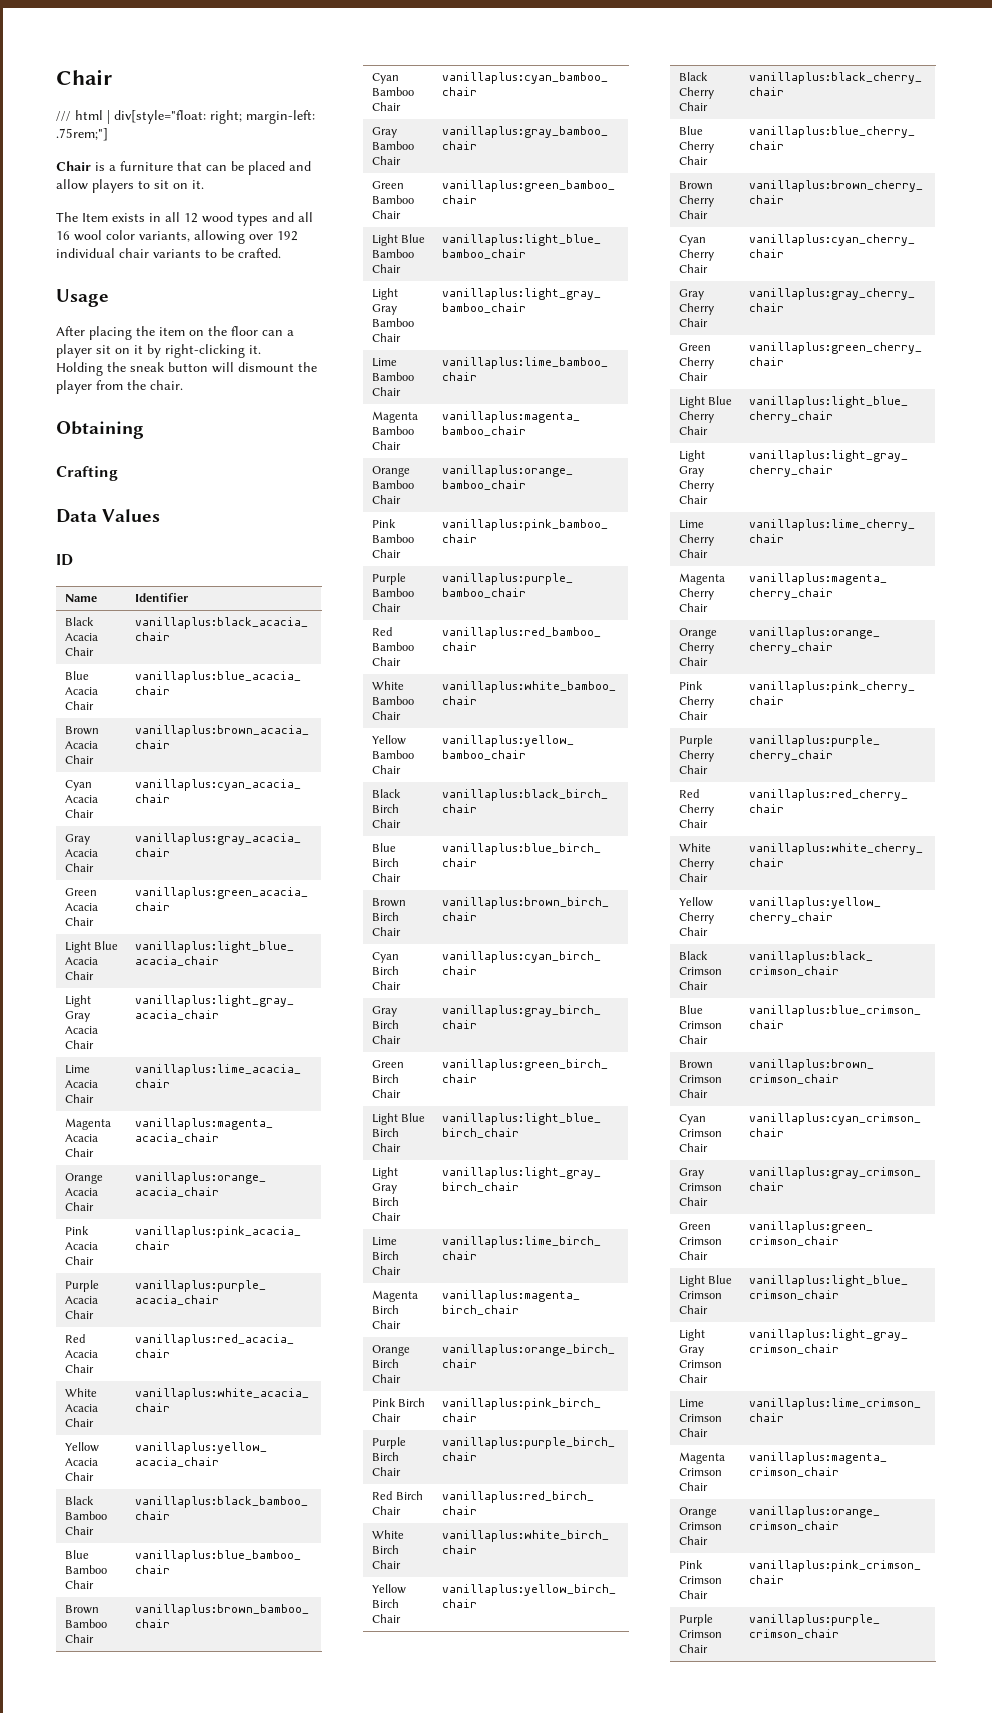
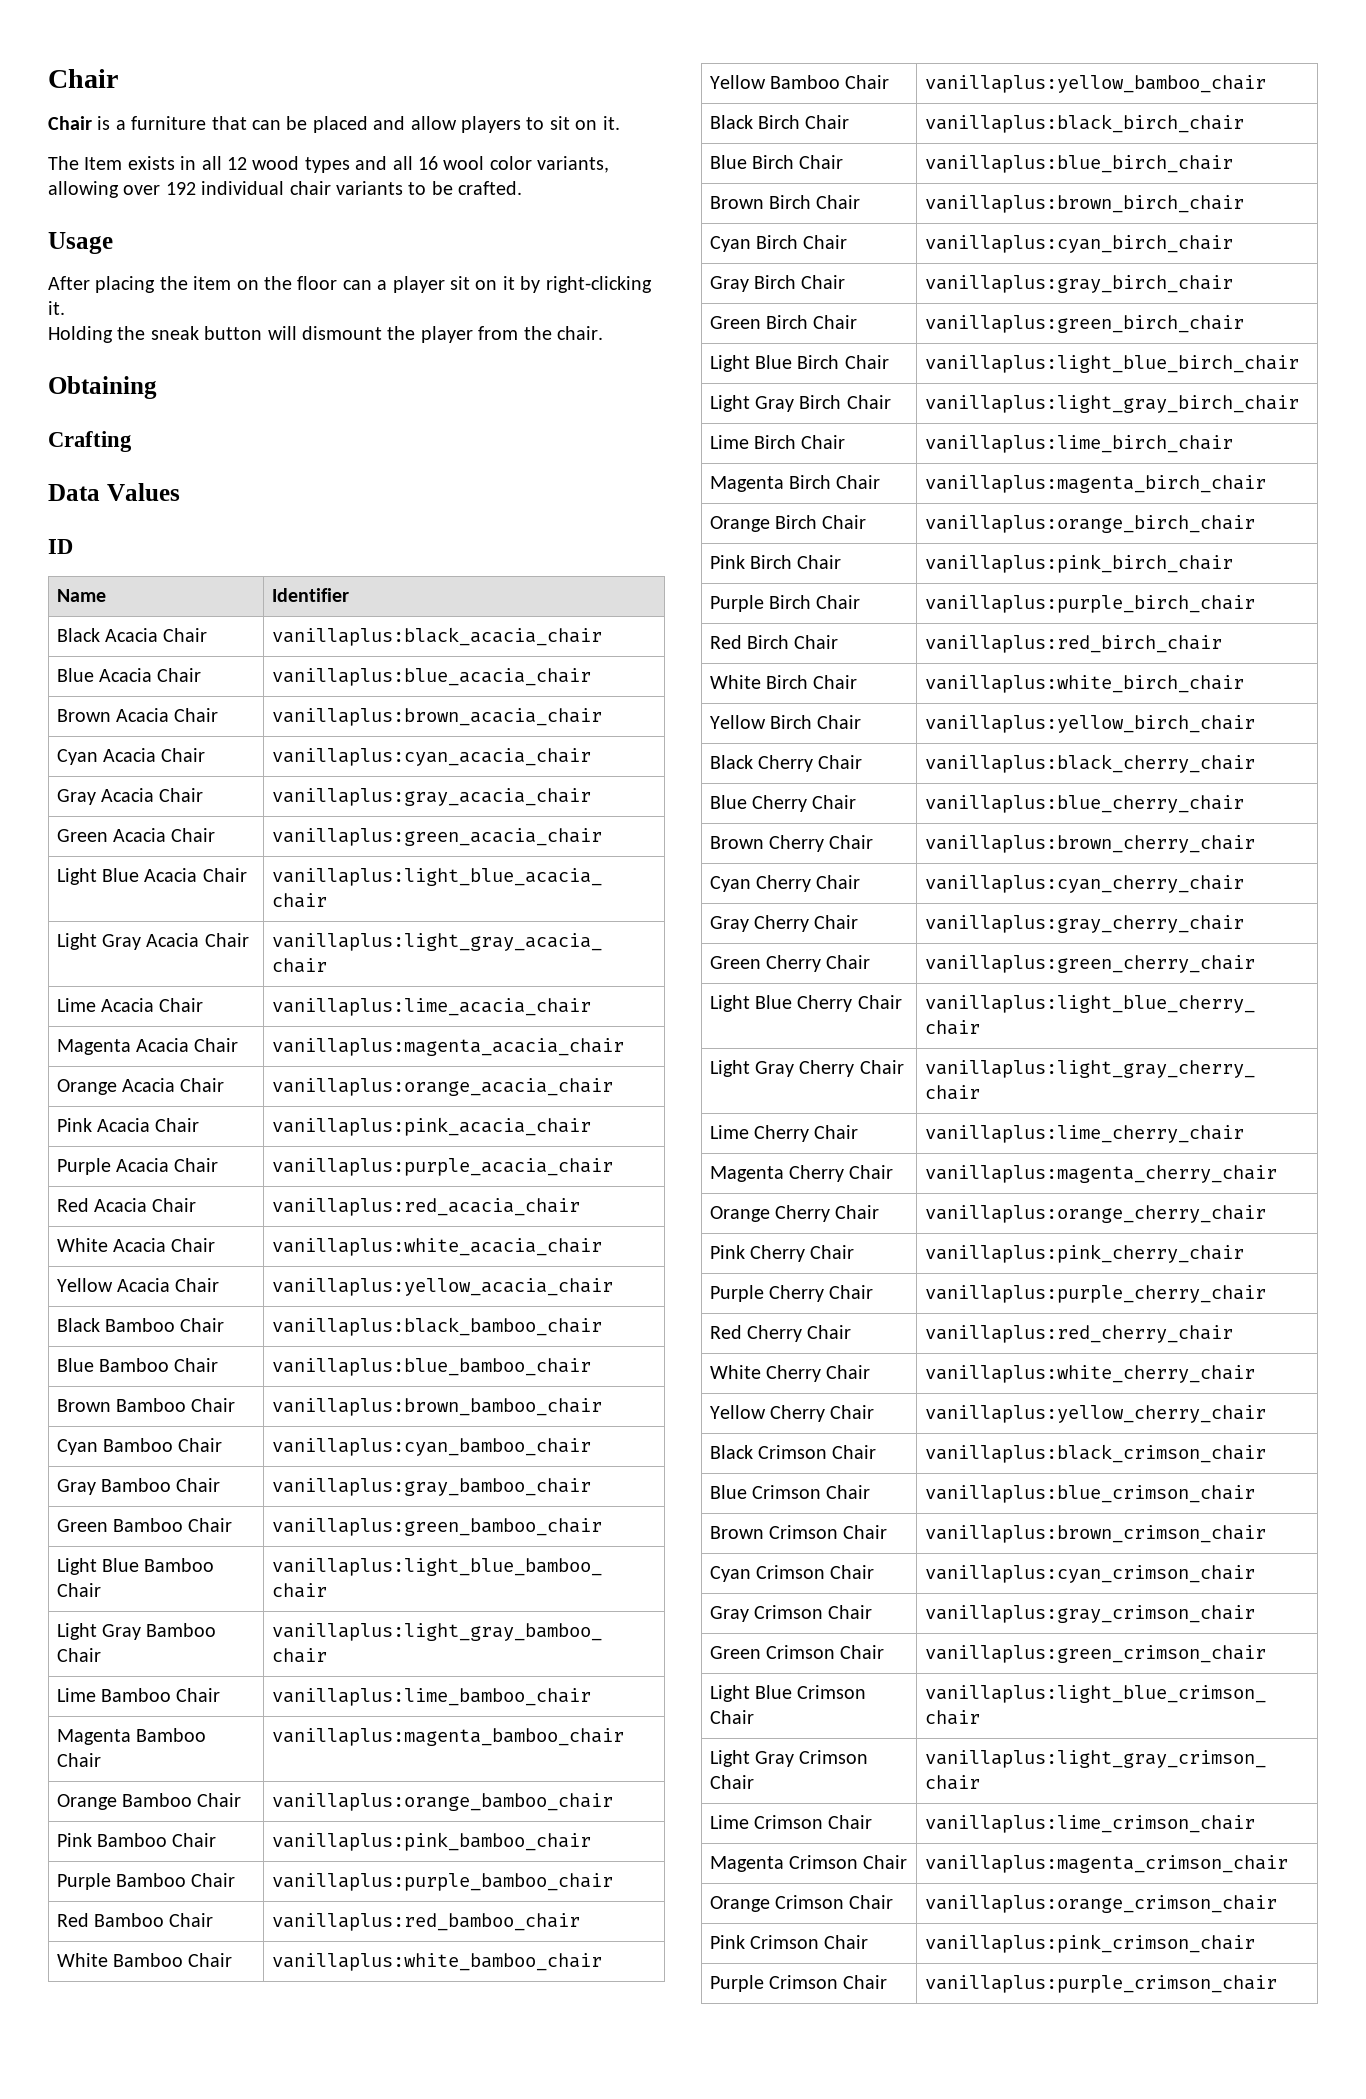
[56,69,112,85] [56,110,315,124] [56,128,108,141] Chair // /// html | div[style="float: right; margin-left: .75rem;"] -> [48,69,118,88] Chair

